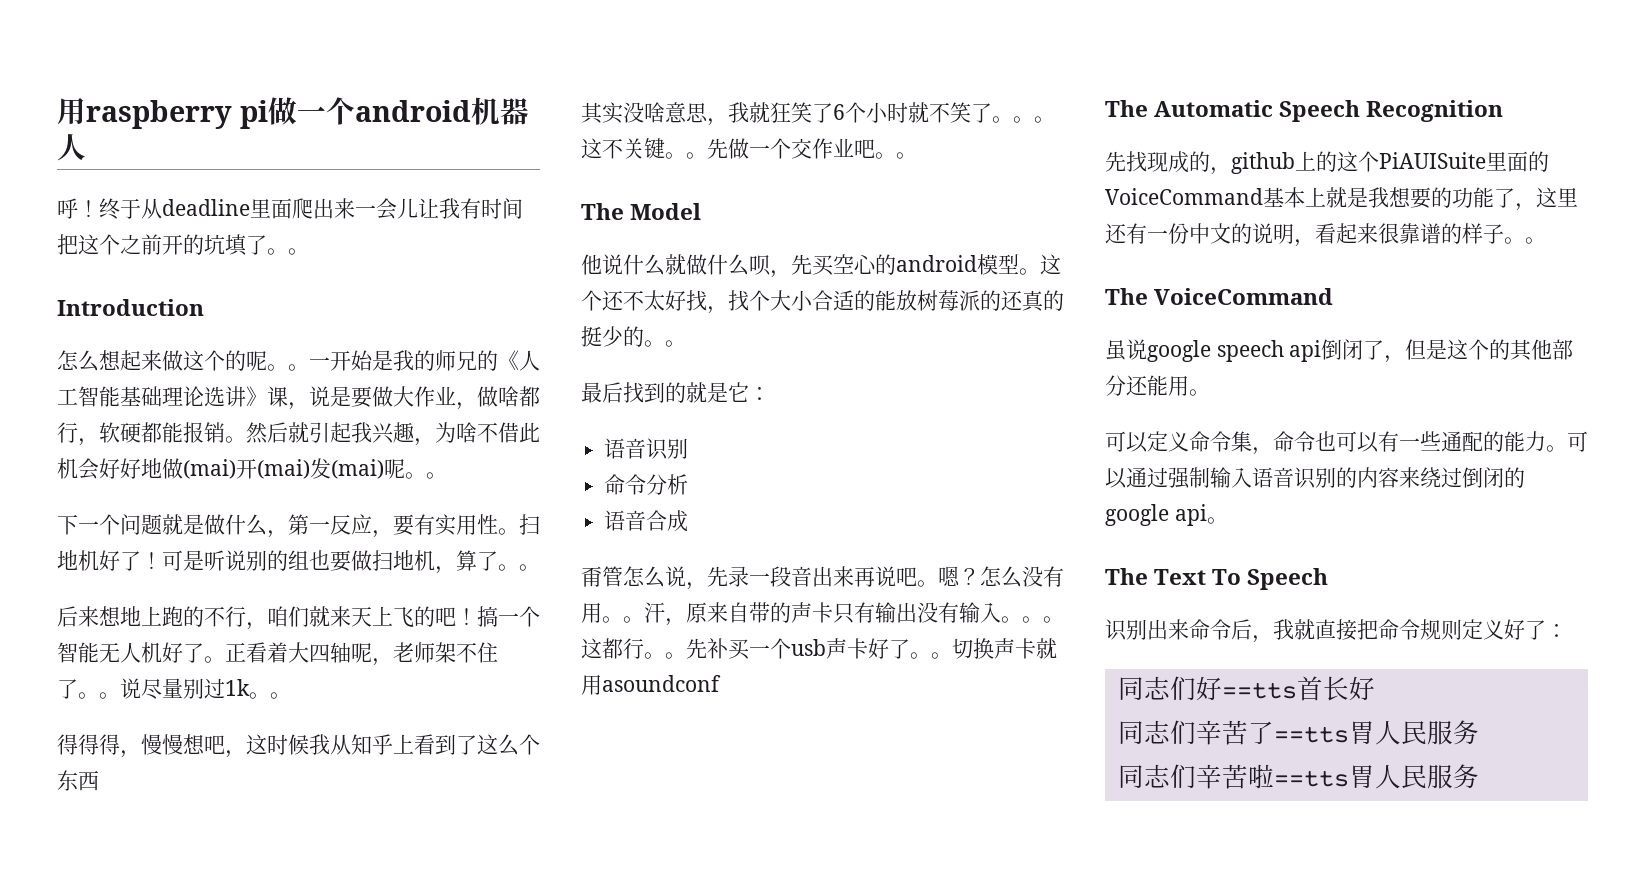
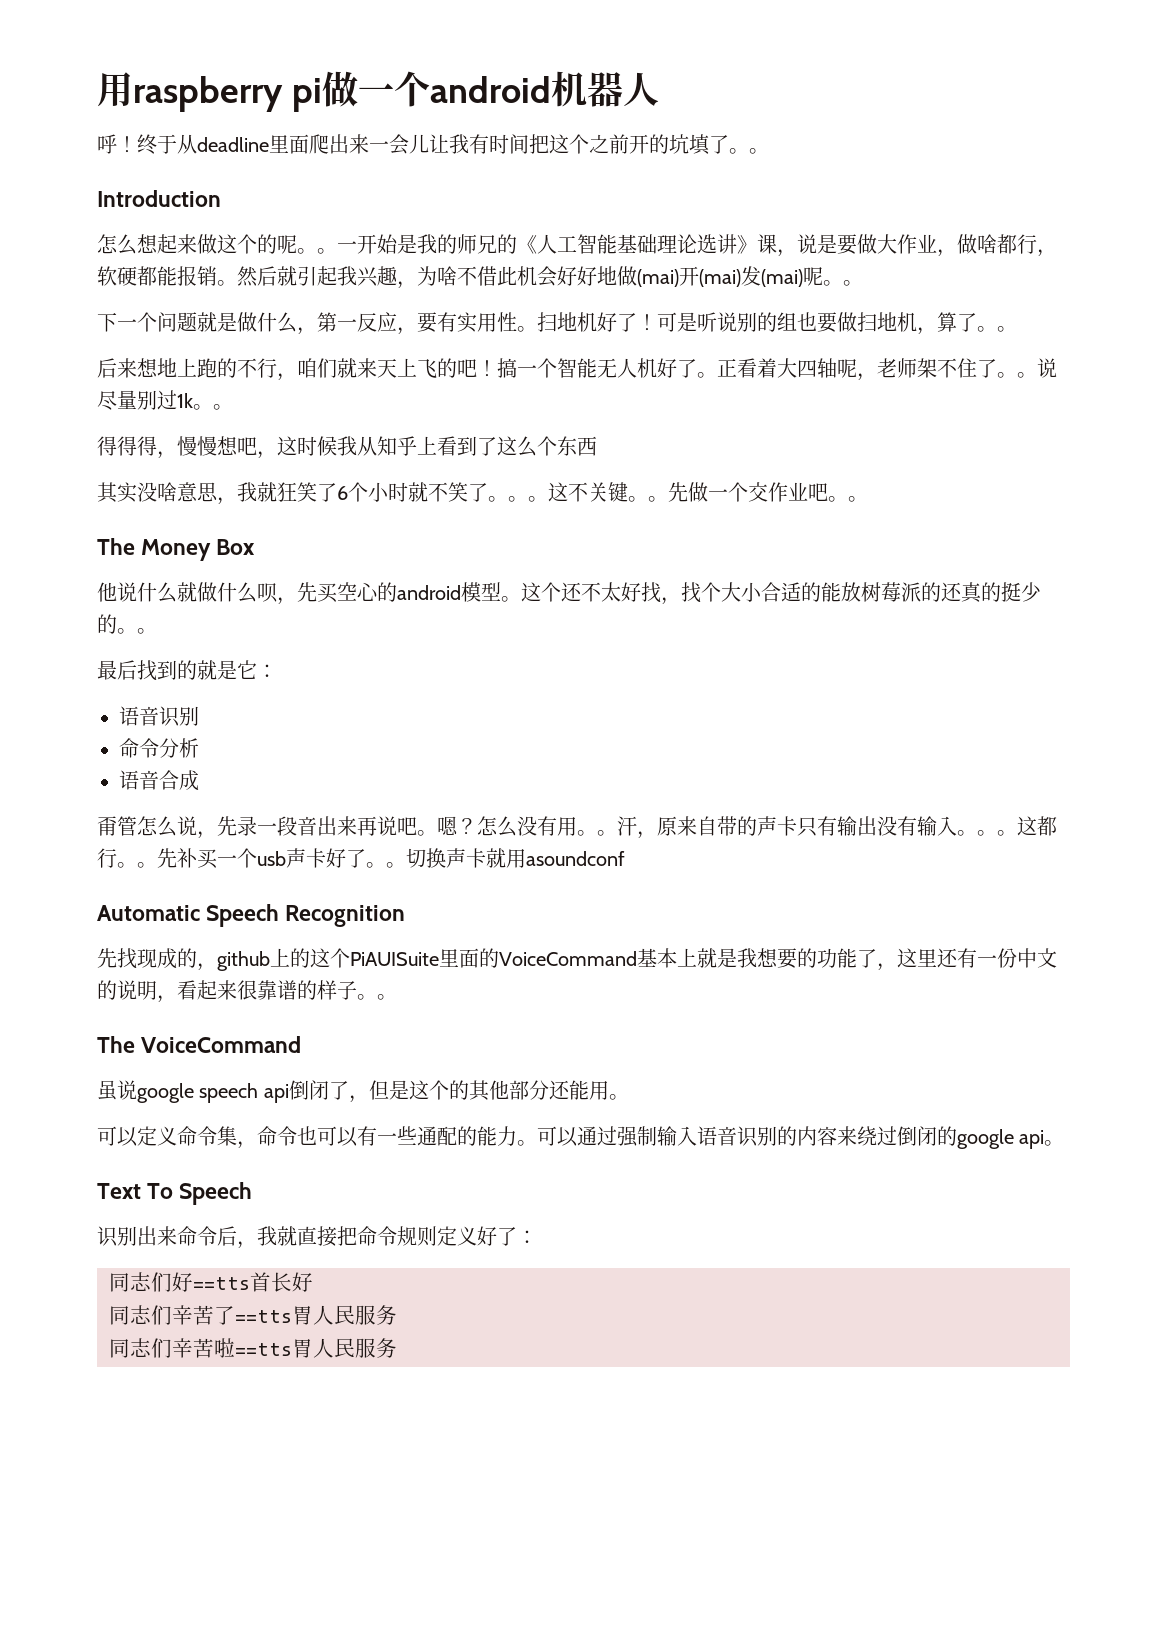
[630,203,702,220] Model -> [141,539,256,561] Money Box
[1105,100,1148,117] The -> (625, 858) none
[1105,568,1148,585] The -> (1065, 1143) none

